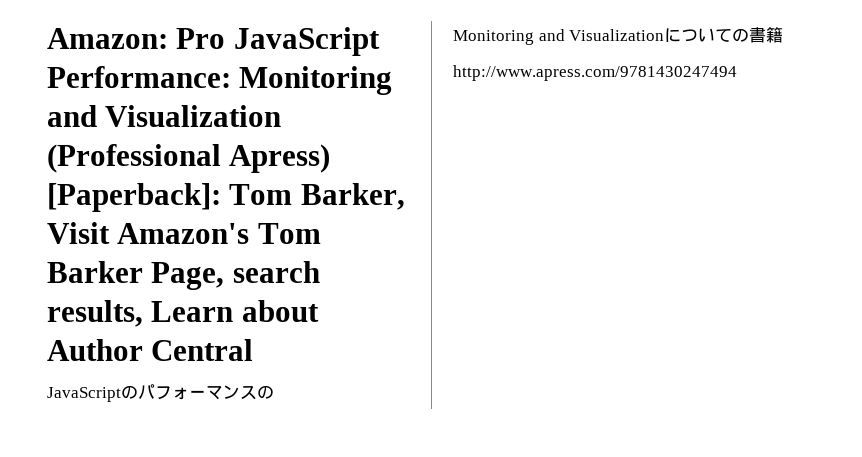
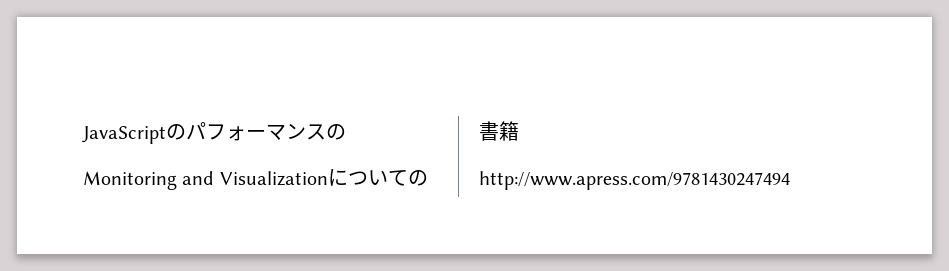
[47,27,380,56] [47,66,393,95] [47,105,282,127] [47,144,331,173] [47,183,405,212] [47,222,321,244] [47,261,320,290] [47,300,319,327] [47,339,254,361] Amazon: Pro JavaScript Performance: Monitoring and Visualization (Professional Apress) [Paperback]: Tom Barker, Visit Amazon's Tom Barker Page, search results, Learn about Author Central // -> (82, 135) none

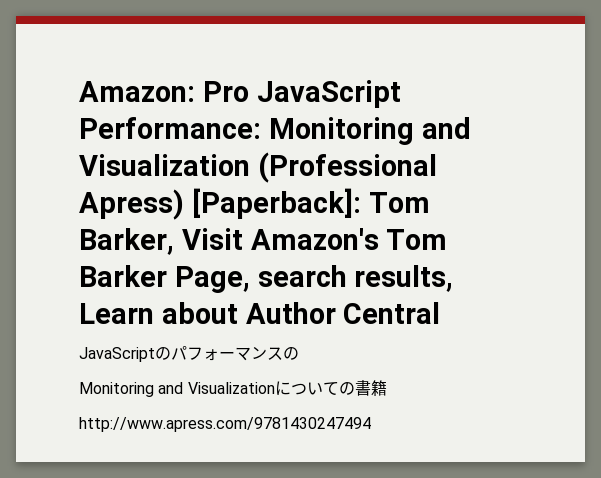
(82, 135) none -> [79,80,401,108] [79,117,471,145] [79,152,437,183] [79,188,430,220] [79,228,448,255] [79,265,454,293] [79,302,441,324] Amazon: Pro JavaScript Performance: Monitoring and Visualization (Professional Apress) [Paperback]: Tom Barker, Visit Amazon's Tom Barker Page, search results, Learn about Author Central //

